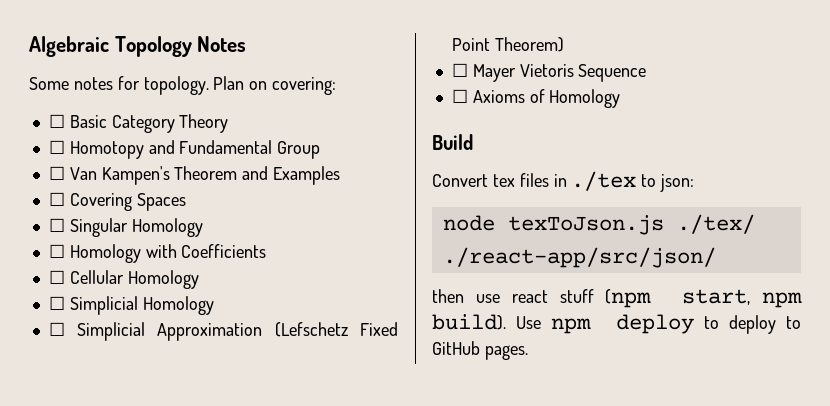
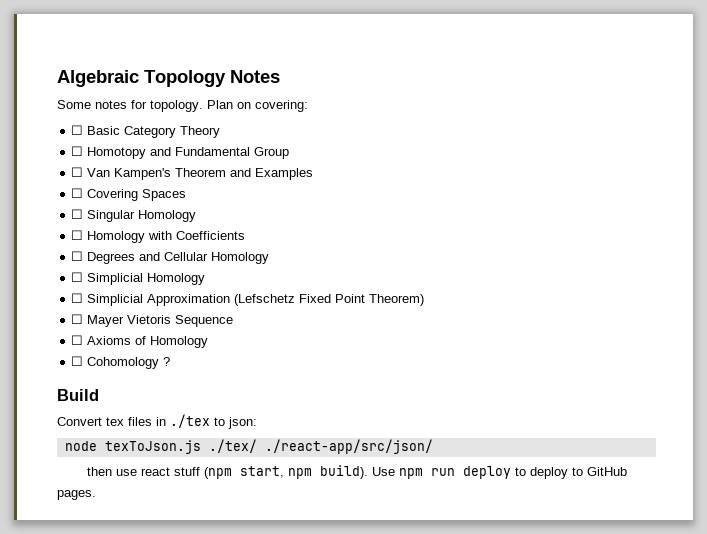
(65, 277) none -> [87,252,161,264] Degrees and
(621, 98) none -> [71,356,171,369] // ☐ Cohomology ?
(591, 326) none -> [431,468,456,476] run

